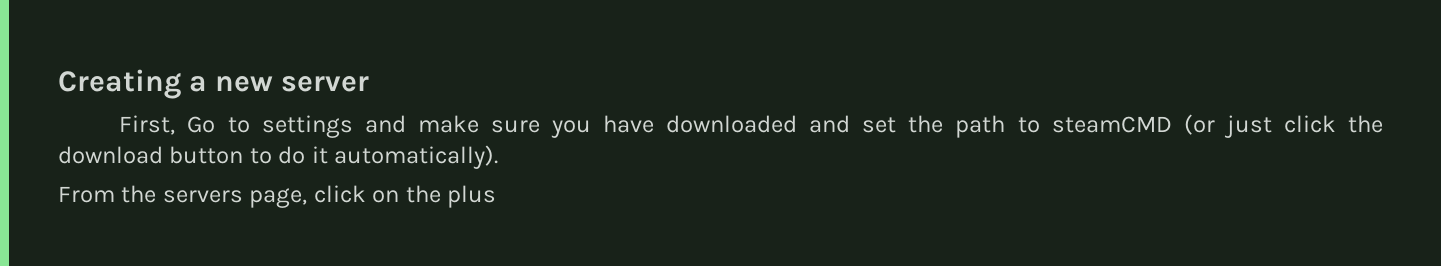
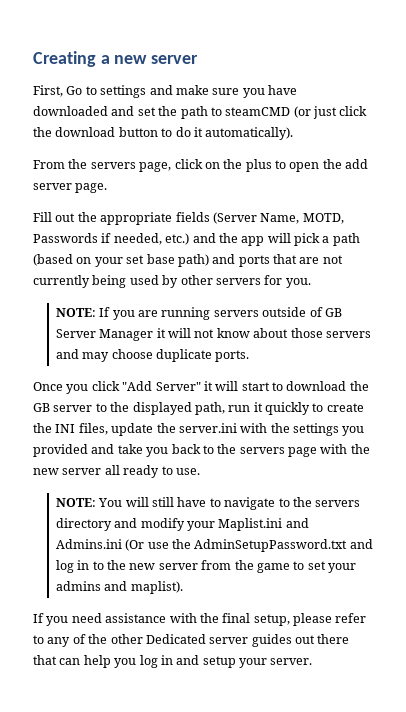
(497, 196) none -> [275,159,369,172] [33,183,108,193] [33,212,344,225] [33,233,360,246] [33,254,343,267] [33,275,311,288] [55,307,342,320] [55,328,371,341] [55,349,250,362] [33,381,369,394] [33,402,364,415] [33,423,365,436] [33,444,370,457] [33,465,200,478] [55,497,361,510] [55,518,309,531] [55,539,373,552] [55,560,357,573] [55,581,183,594] [33,613,367,626] [33,634,350,647] [33,655,313,668] to open the add server page. // Fill out the appropriate fields (Server Name, MOTD, Passwords if needed, etc.) and the app will pick a path (based on your set base path) and ports that are not currently being used by other servers for you. // NOTE: If you are running servers outside of GB Server Manager it will not know about those servers and may choose duplicate ports. // Once you click "Add Server" it will start to download the GB server to the displayed path, run it quickly to create the INI files, update the server.ini with the settings you provided and take you back to the servers page with the new server all ready to use. // NOTE: You will still have to navigate to the servers directory and modify your Maplist.ini and Admins.ini (Or use the AdminSetupPassword.txt and log in to the new server from the game to set your admins and maplist). // If you need assistance with the final setup, please refer to any of the other Dedicated server guides out there that can help you log in and setup your server.

